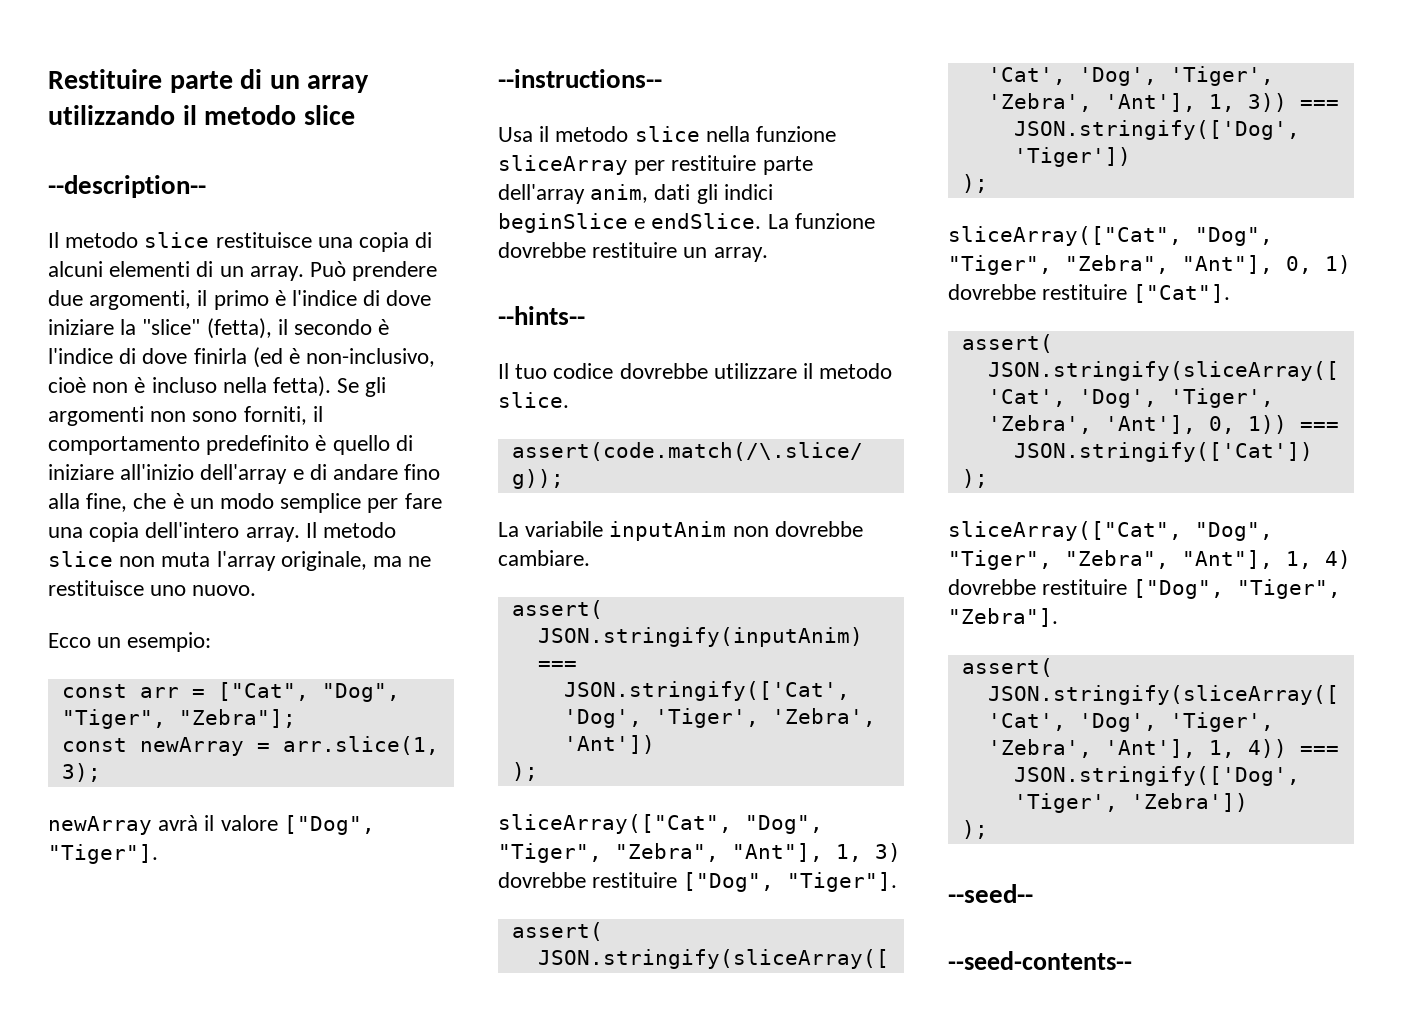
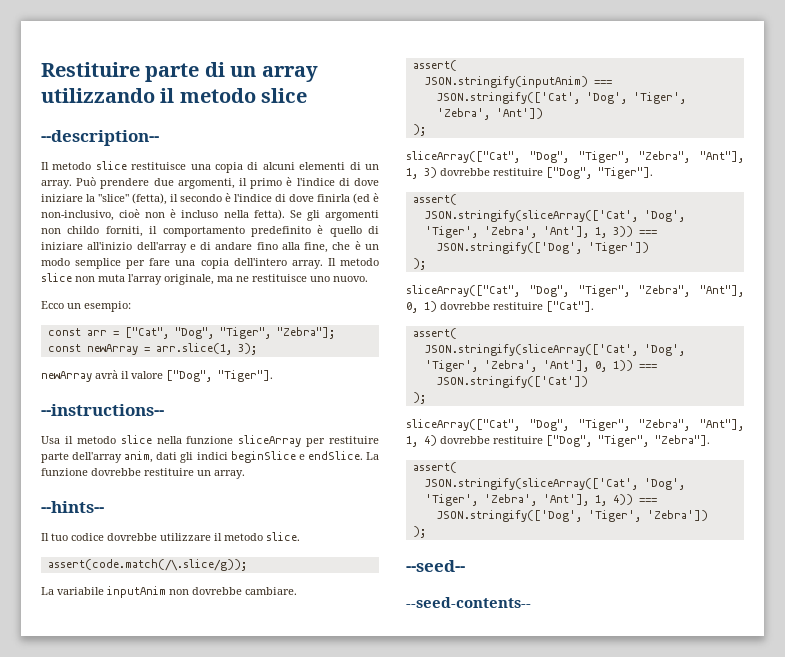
[192,411,238,422] sono -> [67,226,100,234] childo

